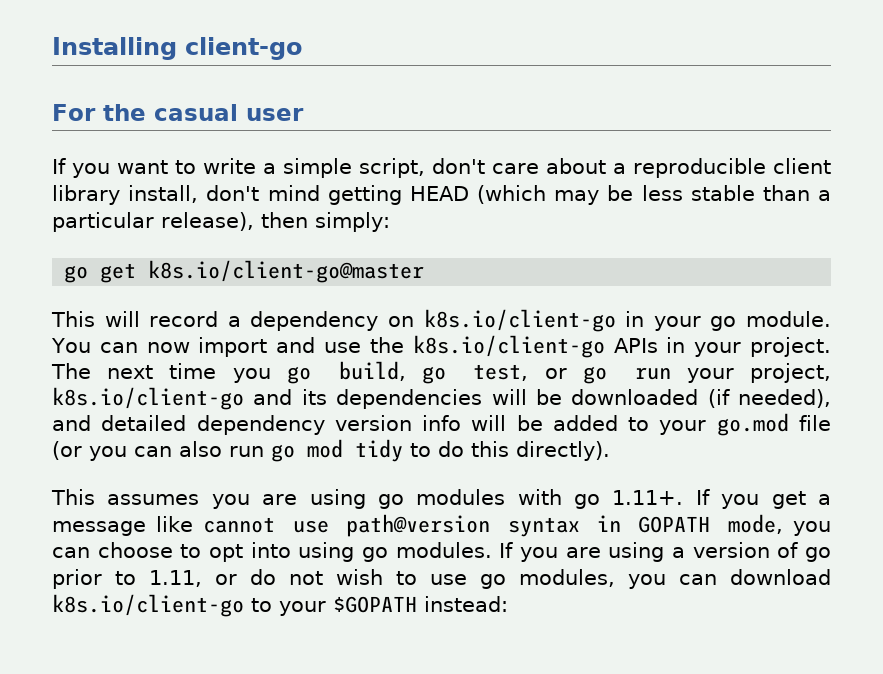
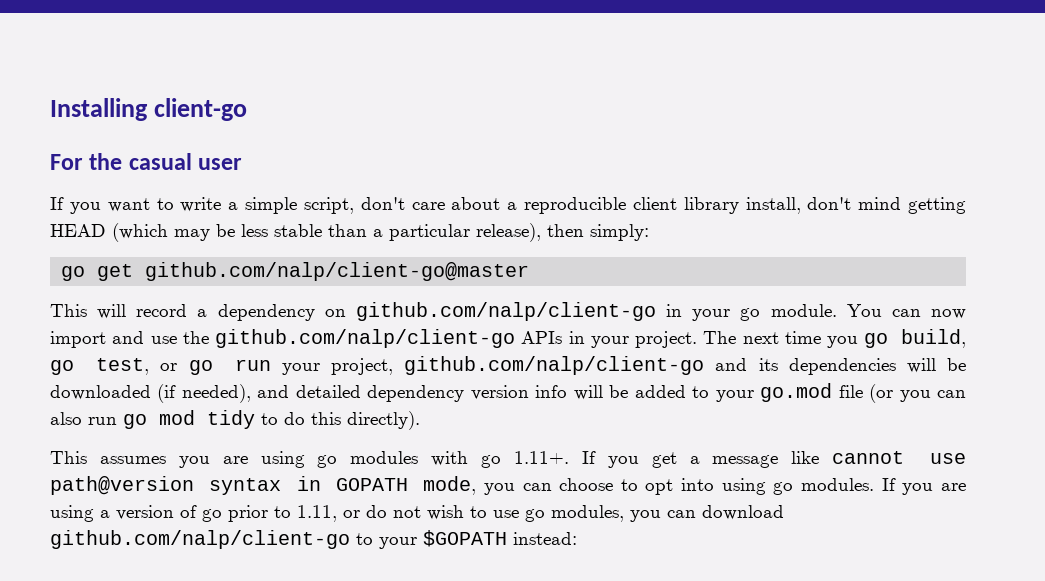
[148,260,425,283] k8s.io/client-go@master -> [145,262,530,281] github.com/nalp/client-go@master
[423,309,616,332] k8s.io/client-go -> [355,302,656,321] github.com/nalp/client-go
[412,335,605,358] k8s.io/client-go -> [215,329,516,348] github.com/nalp/client-go
[52,387,244,410] k8s.io/client-go -> [404,356,705,375] github.com/nalp/client-go
[52,594,244,617] k8s.io/client-go -> [50,530,350,549] github.com/nalp/client-go

